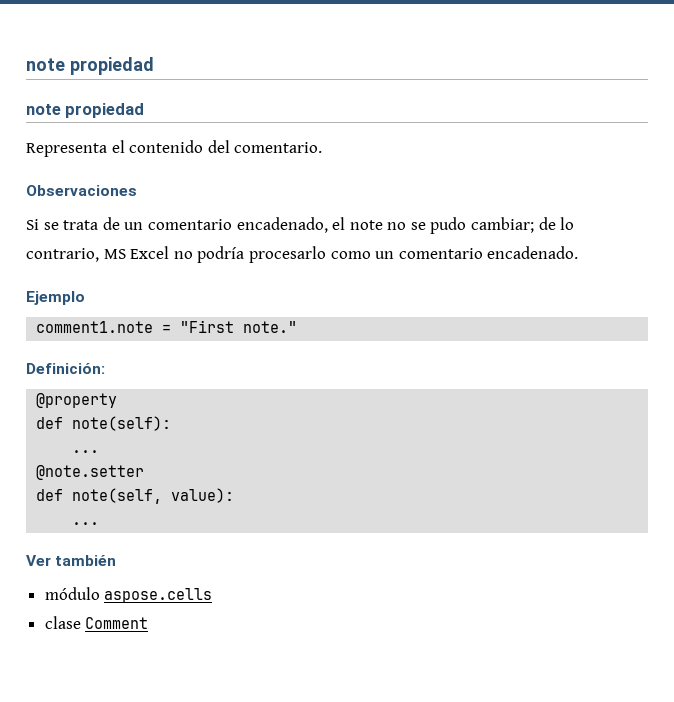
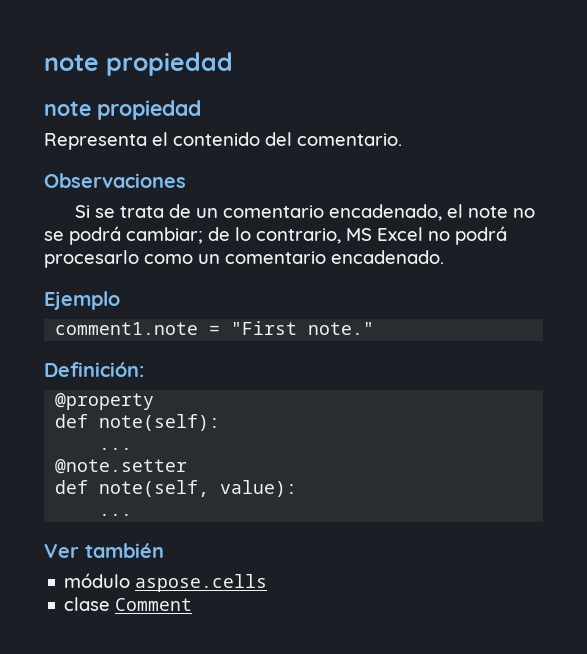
[430,217,467,234] pudo -> [69,226,121,245] podrá
[197,246,245,263] podría -> [455,226,507,245] podrá

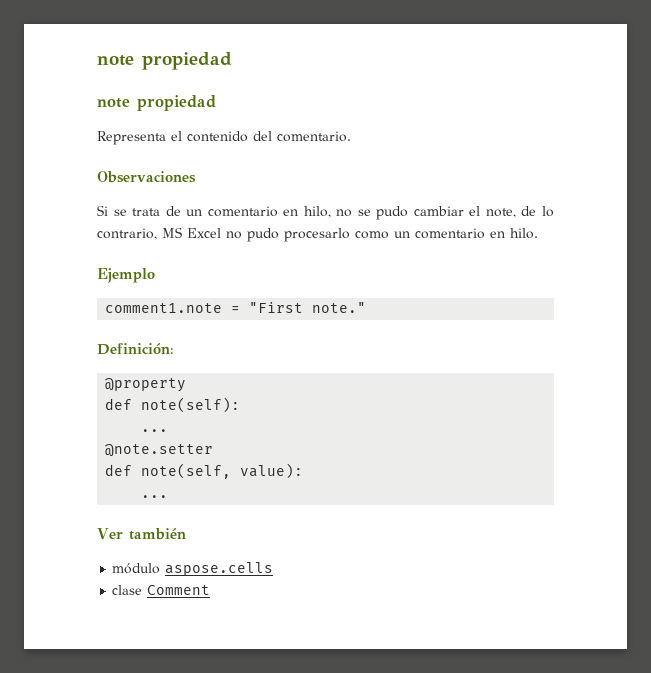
[329,204,536,221] [44,226,203,245] encadenado, el note no se podrá cambiar; -> [283,206,516,220] en hilo, no se pudo cambiar el note,
[455,226,507,245] podrá -> [247,228,279,242] pudo
[331,250,444,264] encadenado. -> [490,228,538,239] en hilo.

